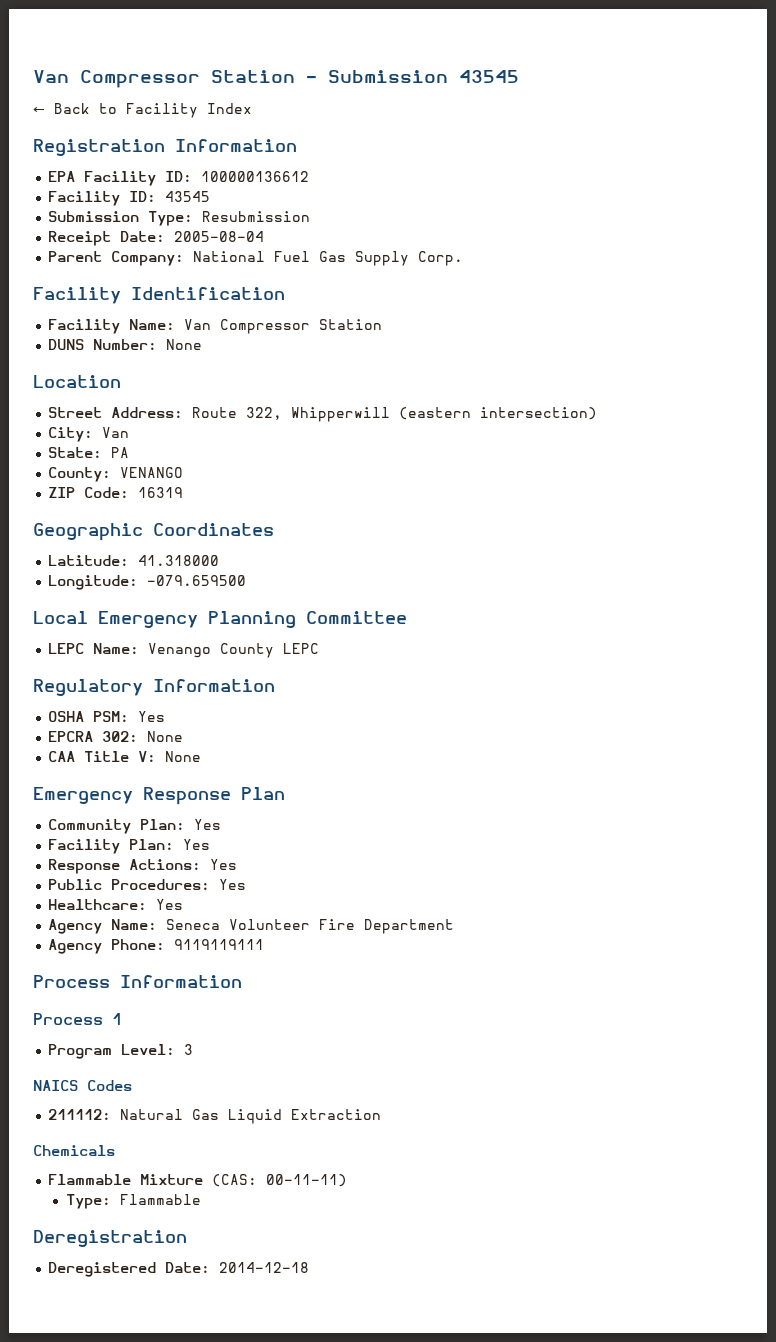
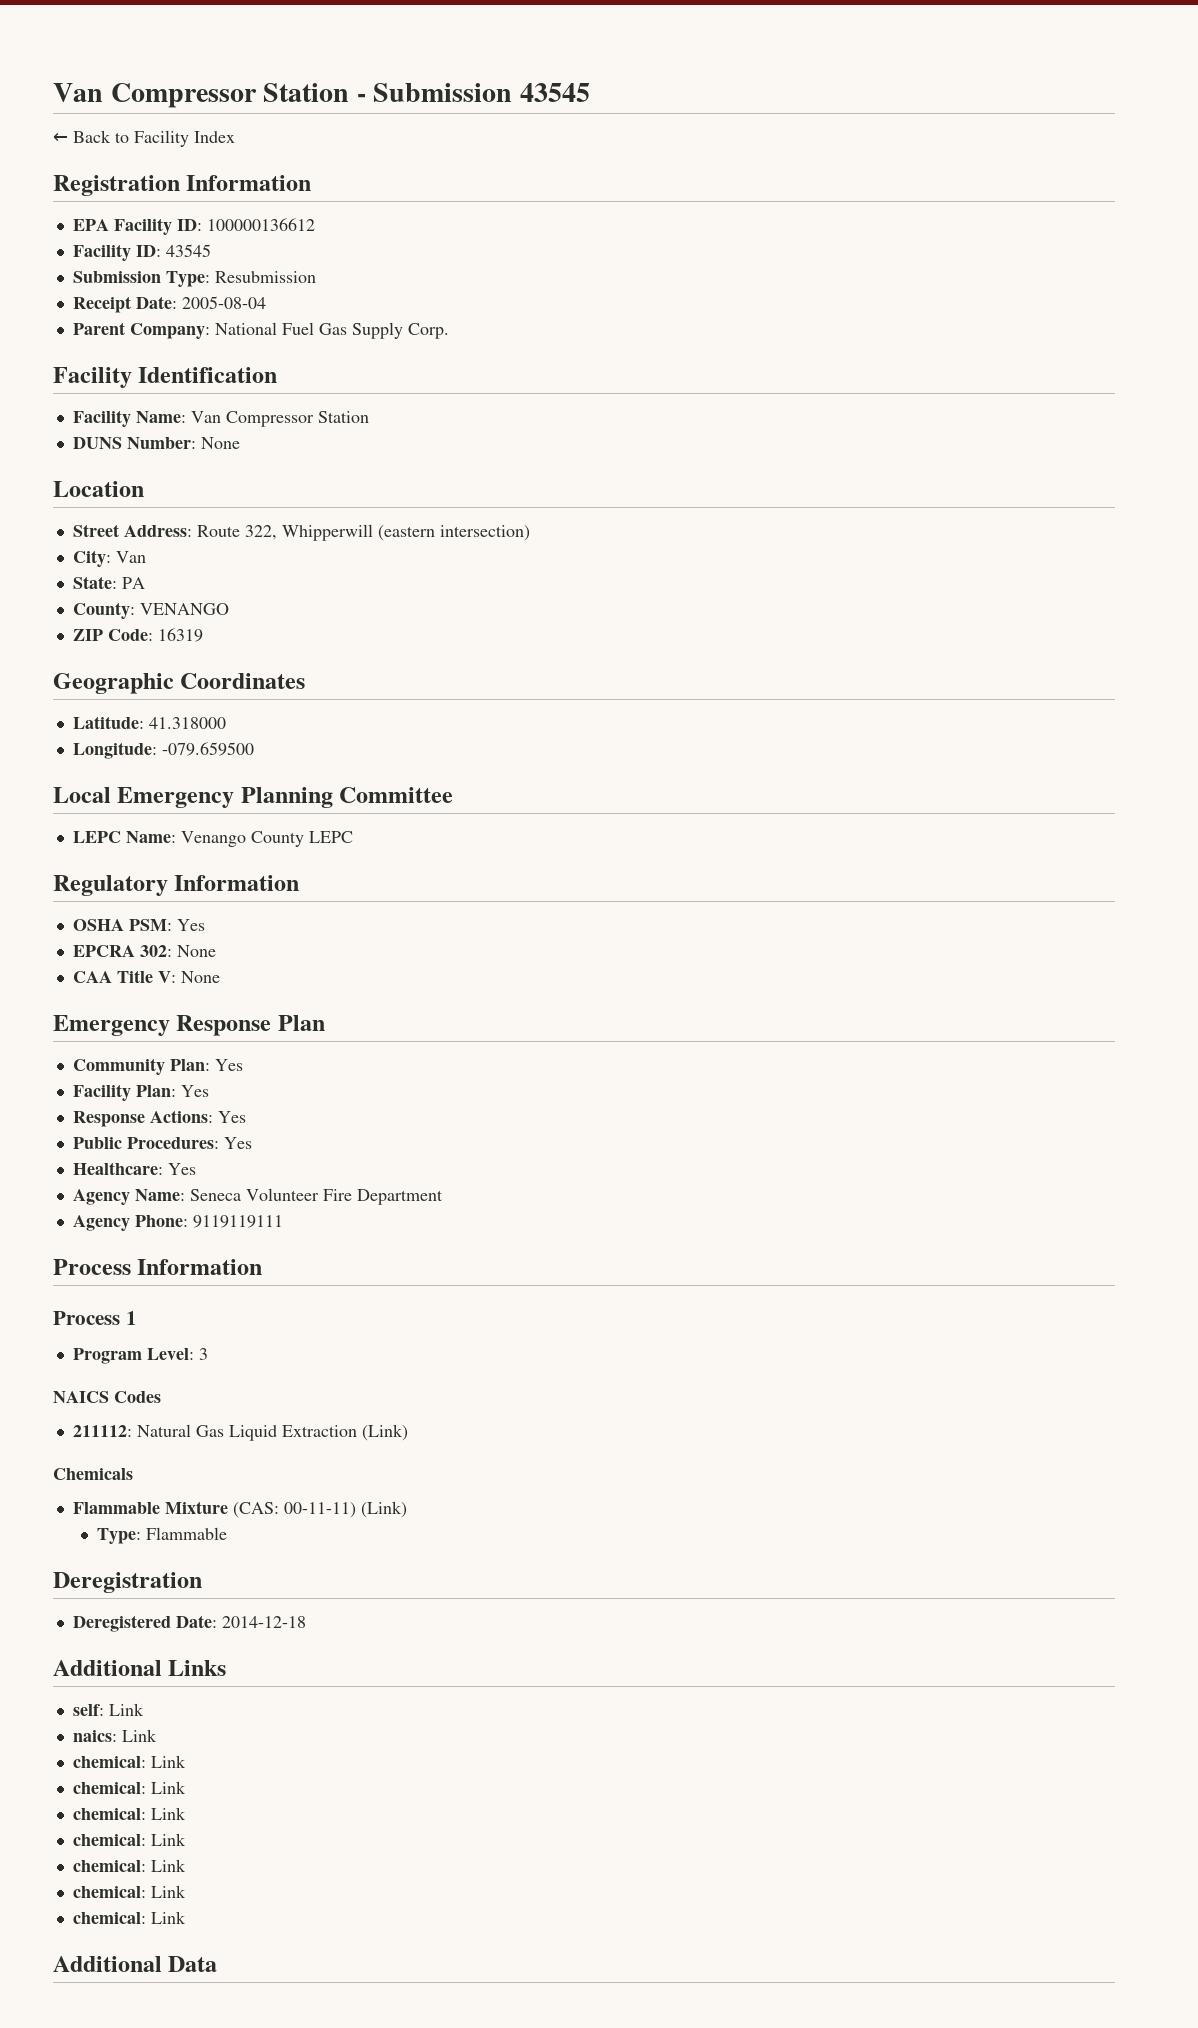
(382, 1114) none -> [361,1424,408,1441] (Link)
(348, 1180) none -> [360,1501,407,1518] (Link)
(310, 1267) none -> [53,1660,227,1676] [72,1703,144,1716] [72,1729,157,1742] [72,1755,186,1768] [72,1781,186,1794] [72,1807,186,1820] [72,1833,186,1846] [72,1859,186,1872] [72,1885,186,1898] [72,1911,186,1924] [53,1956,218,1972] // Additional Links // self: Link // naics: Link // chemical: Link // chemical: Link // chemical: Link // chemical: Link // chemical: Link // chemical: Link // chemical: Link // Additional Data

